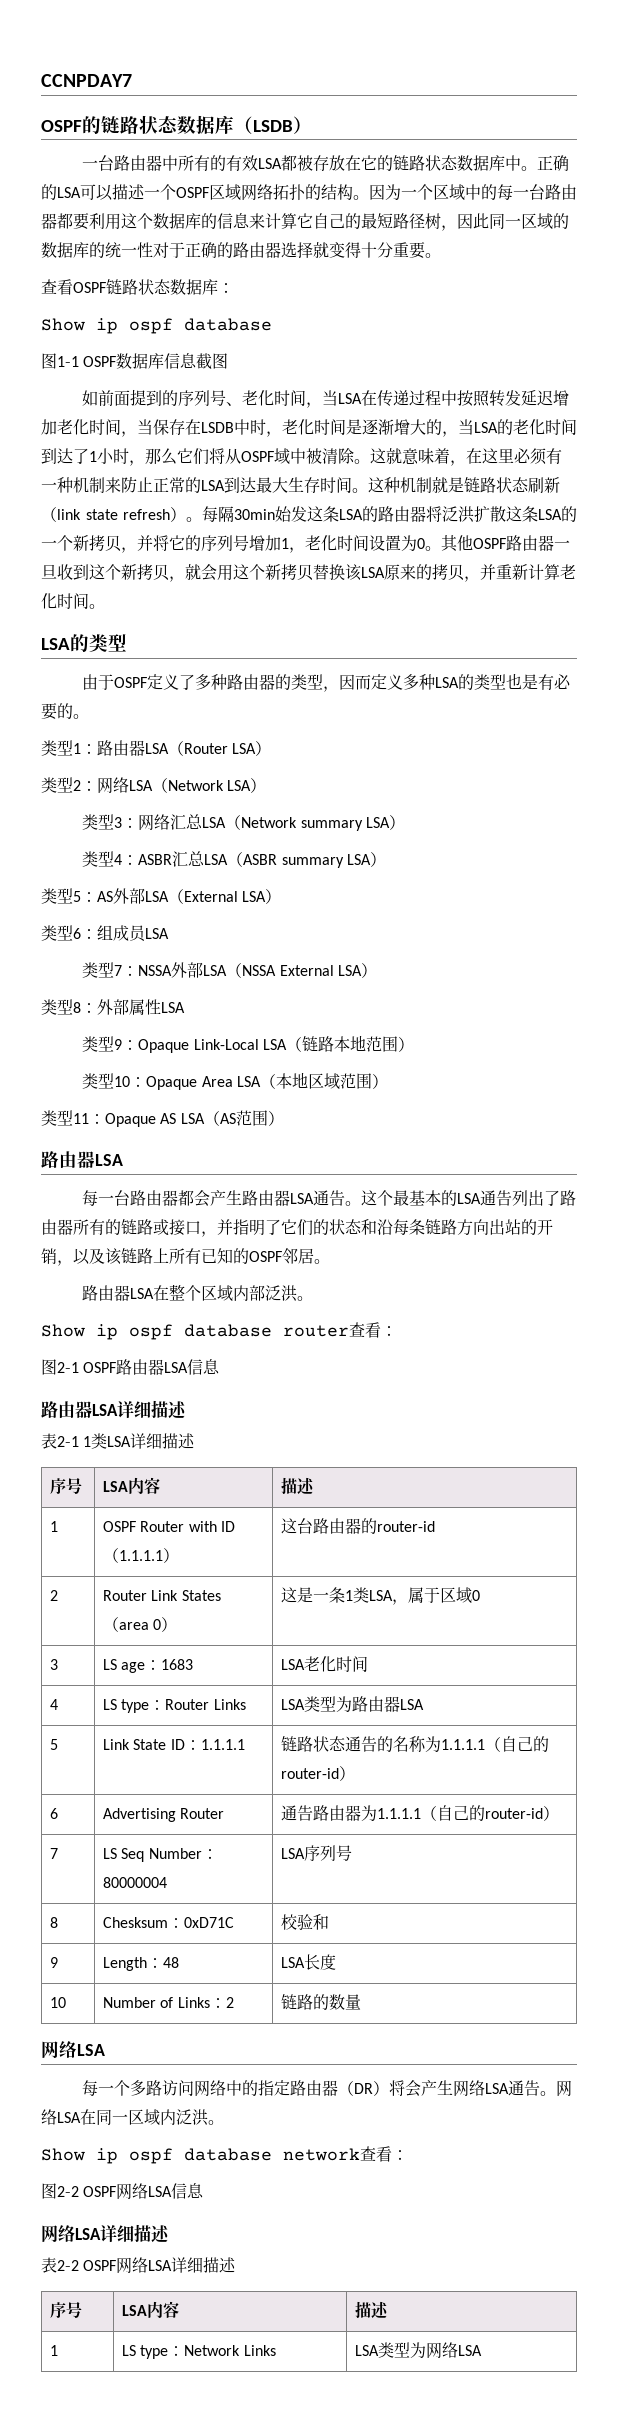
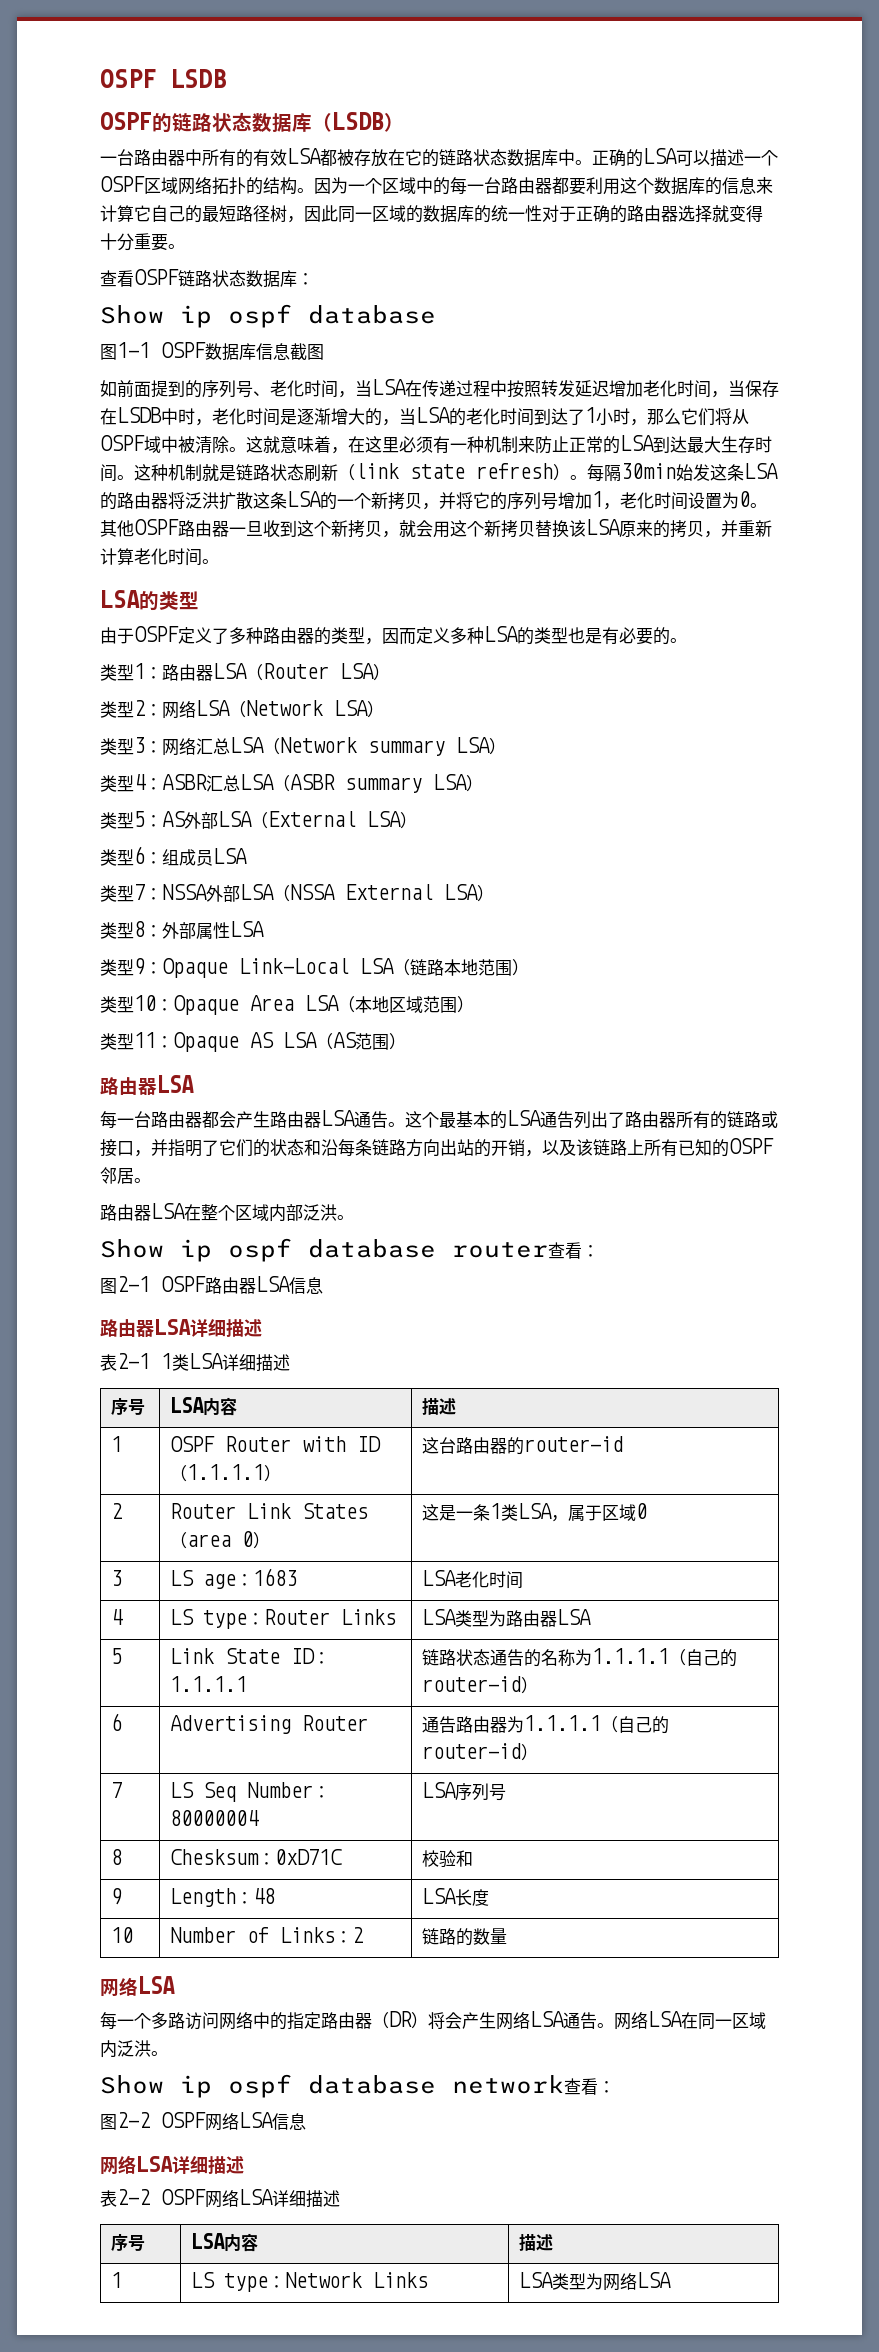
[41,74,132,87] CCNPDAY7 -> [100,69,226,88] OSPF LSDB

